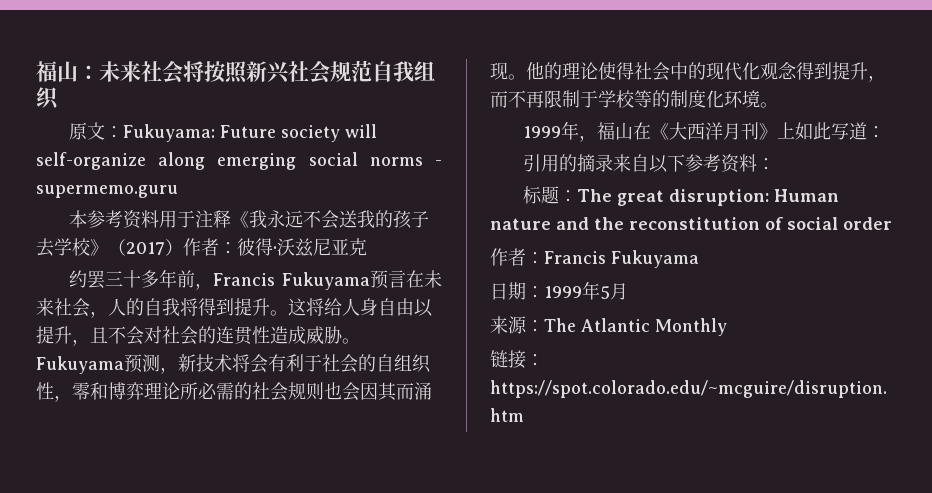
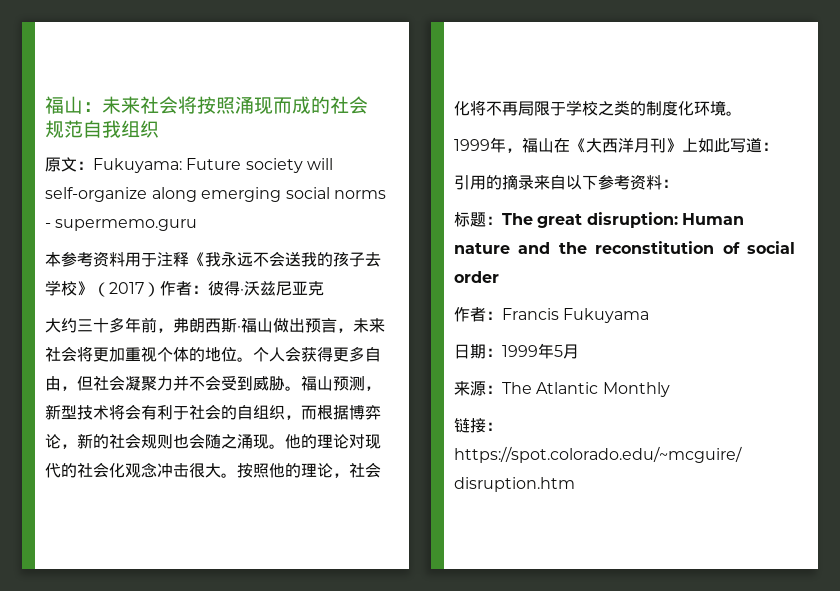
[246,61,290,84] 新兴 -> [235,96,330,114] 涌现而成的
[69,270,106,289] 约罢 -> [45,318,77,333] 大约
[213,270,442,290] [36,298,433,318] [36,326,360,346] [36,356,124,374] Francis Fukuyama预言在未来社会，人的自我将得到提升。这将给人身自由以提升，且不会对社会的连贯性造成威胁。Fukuyama -> [173,317,385,333] [45,346,381,362] [45,375,333,391] 弗朗西斯·福山做出预言，未来社会将更加重视个体的地位。个人会获得更多自由，但社会凝聚力并不会受到威胁。福山
(196, 363) none -> [61,405,77,419] 型
[36,382,234,402] 性，零和博弈理论所必需 -> [285,405,381,420] [45,433,93,449] ，而根据博弈论，新
[360,382,414,401] 因其而 -> [205,434,237,449] 随之
[598,62,886,82] [490,90,652,108] 使得社会中的现代化观念得到提升，而不再限制于学校等 -> [349,434,381,449] [45,462,381,478] [454,100,630,116] 对现代的社会化观念冲击很大。按照他的理论，社会化将不再局限于学校之类

